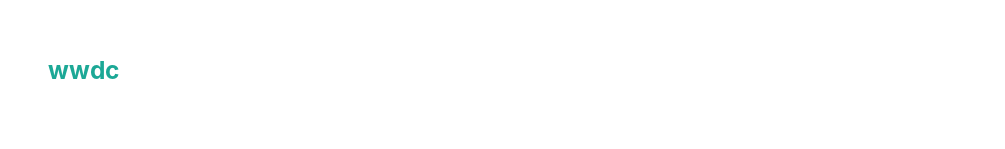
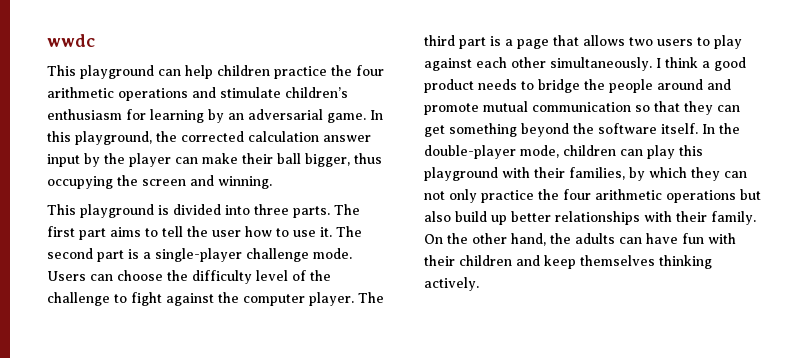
(119, 70) none -> [47,65,384,79] [47,87,348,101] [47,109,383,123] [47,131,371,145] [47,153,382,167] [47,175,272,189] [47,204,360,218] [47,226,362,240] [47,248,352,262] [47,270,331,284] [47,292,384,306] [424,35,742,49] [424,57,746,71] [424,79,731,93] [424,101,740,115] [424,123,740,137] [424,145,703,159] [424,167,747,181] [424,189,761,203] [424,211,756,225] [424,233,736,246] [424,255,712,269] [424,277,479,291] // This playground can help children practice the four arithmetic operations and stimulate children’s enthusiasm for learning by an adversarial game. In this playground, the corrected calculation answer input by the player can make their ball bigger, thus occupying the screen and winning. // This playground is divided into three parts. The first part aims to tell the user how to use it. The second part is a single-player challenge mode. Users can choose the difficulty level of the challenge to fight against the computer player. The third part is a page that allows two users to play against each other simultaneously. I think a good product needs to bridge the people around and promote mutual communication so that they can get something beyond the software itself. In the double-player mode, children can play this playground with their families, by which they can not only practice the four arithmetic operations but also build up better relationships with their family. On the other hand, the adults can have fun with their children and keep themselves thinking actively.

